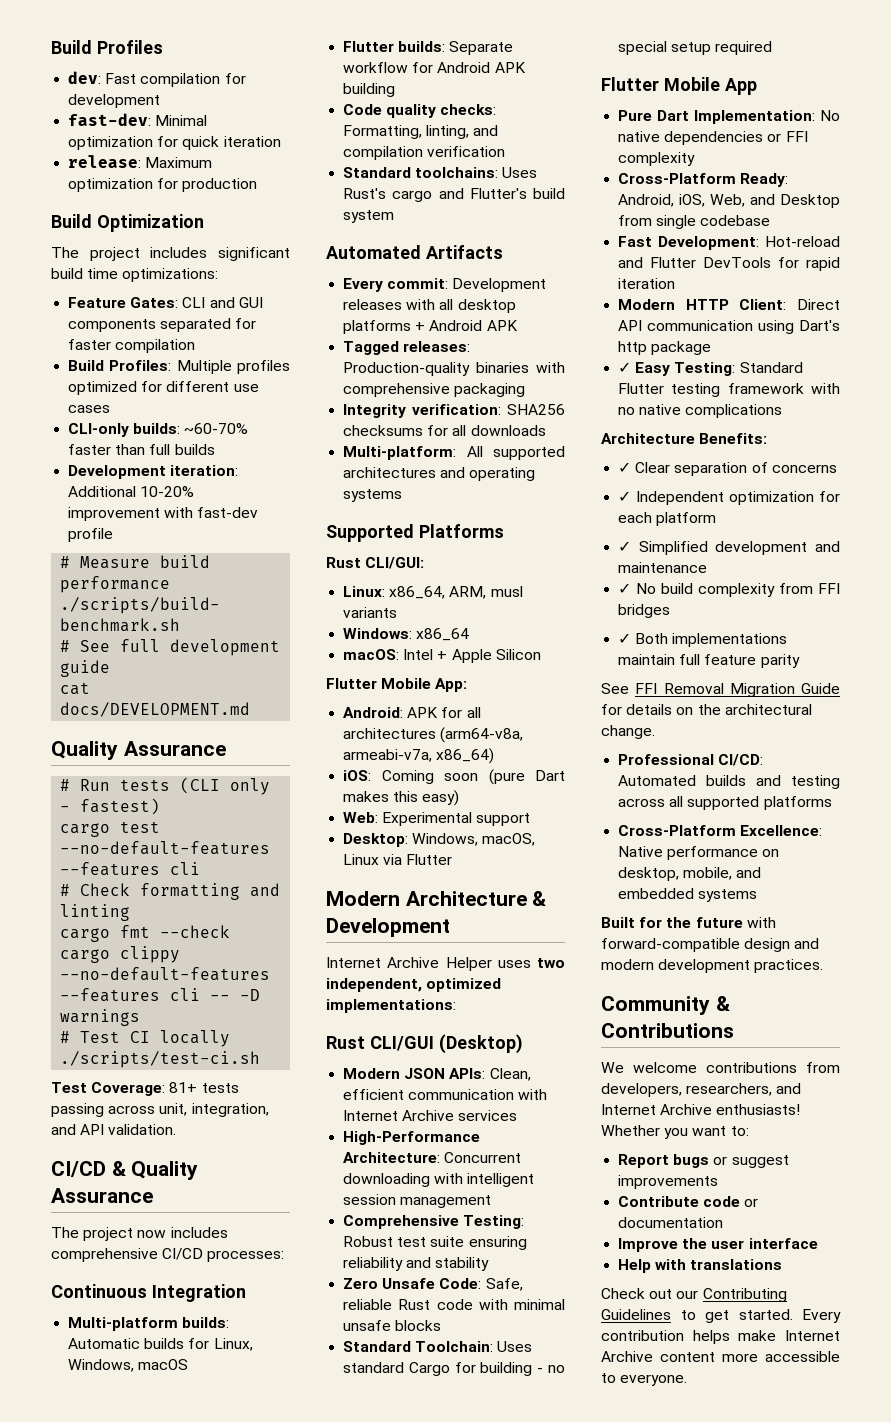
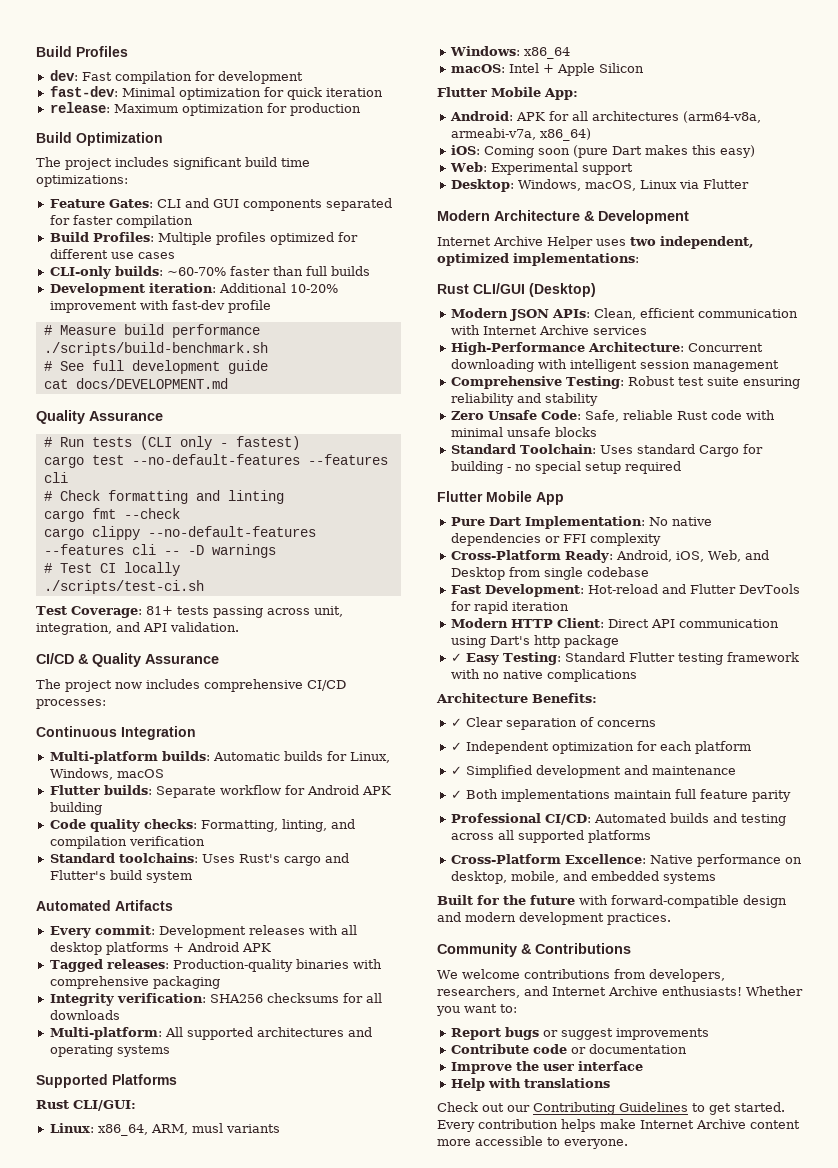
[618,583,840,597] [618,604,671,618] // ✓ No build complexity from FFI bridges -> (736, 770) none
[601,683,840,697] [601,704,812,715] [601,725,655,739] // See FFI Removal Migration Guide for details on the architectural change. -> (791, 796) none

